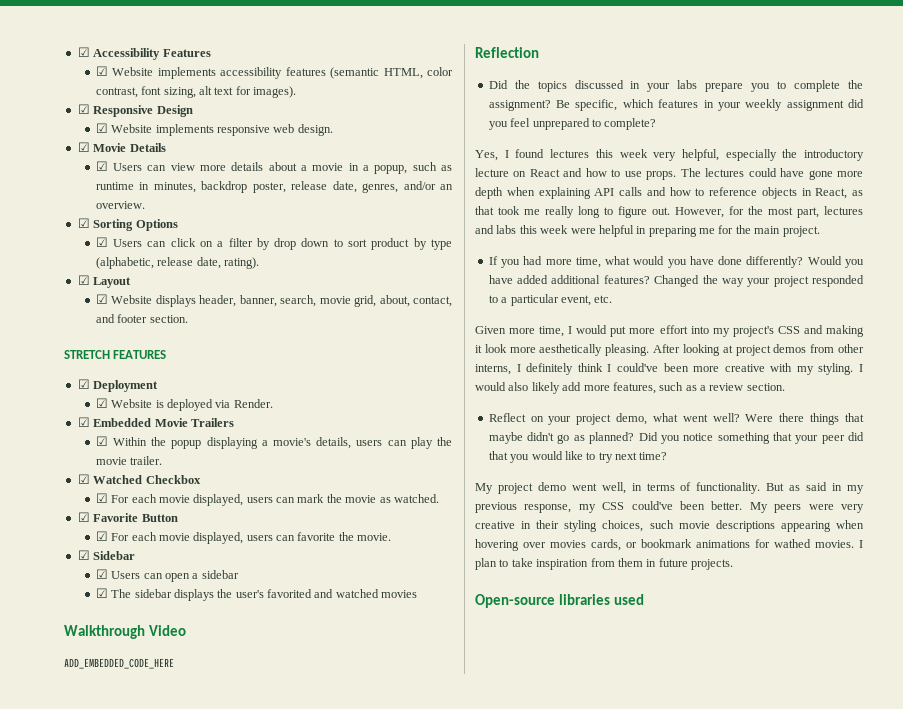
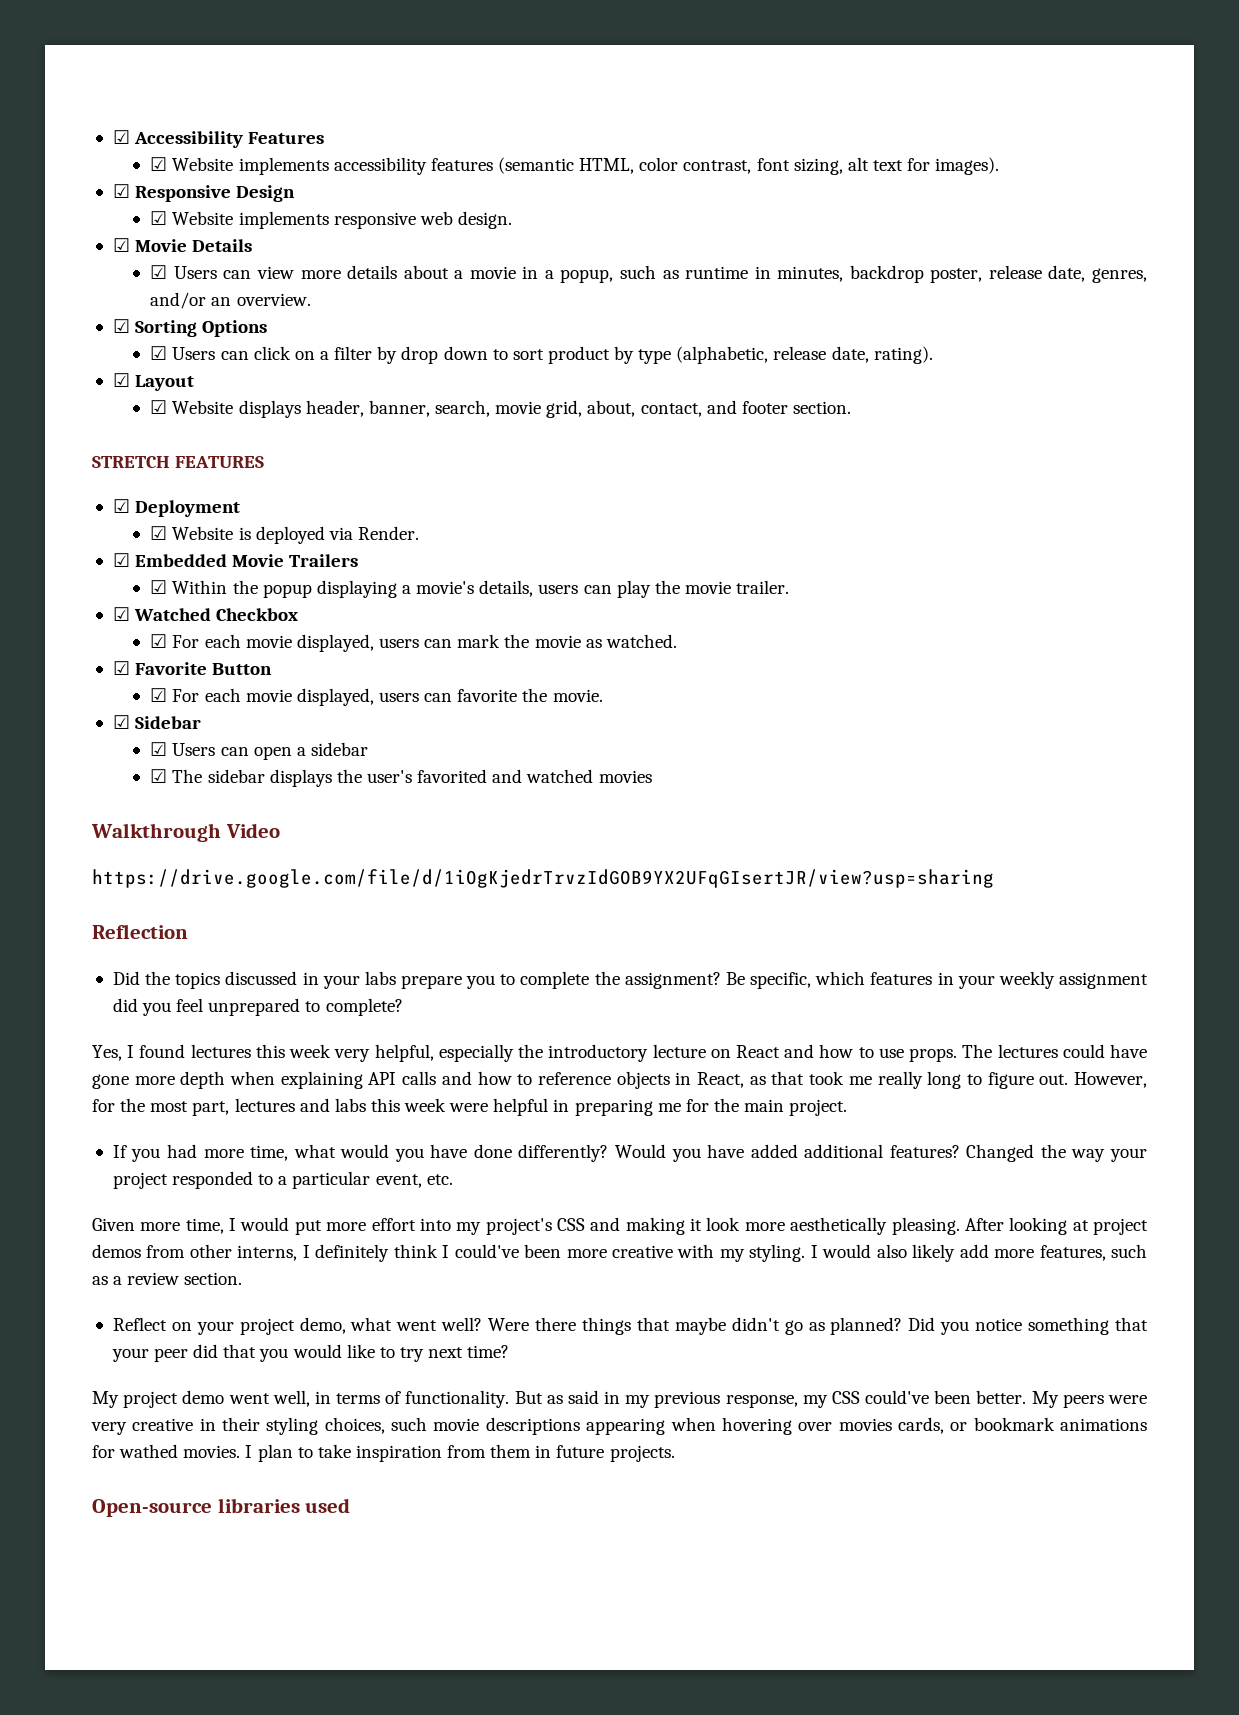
[64,658,174,669] ADD_EMBEDDED_CODE_HERE -> [92,869,994,888] https://drive.google.com/file/d/1iOgKjedrTrvzIdGOB9YX2UFqGIsertJR/view?usp=sharing

